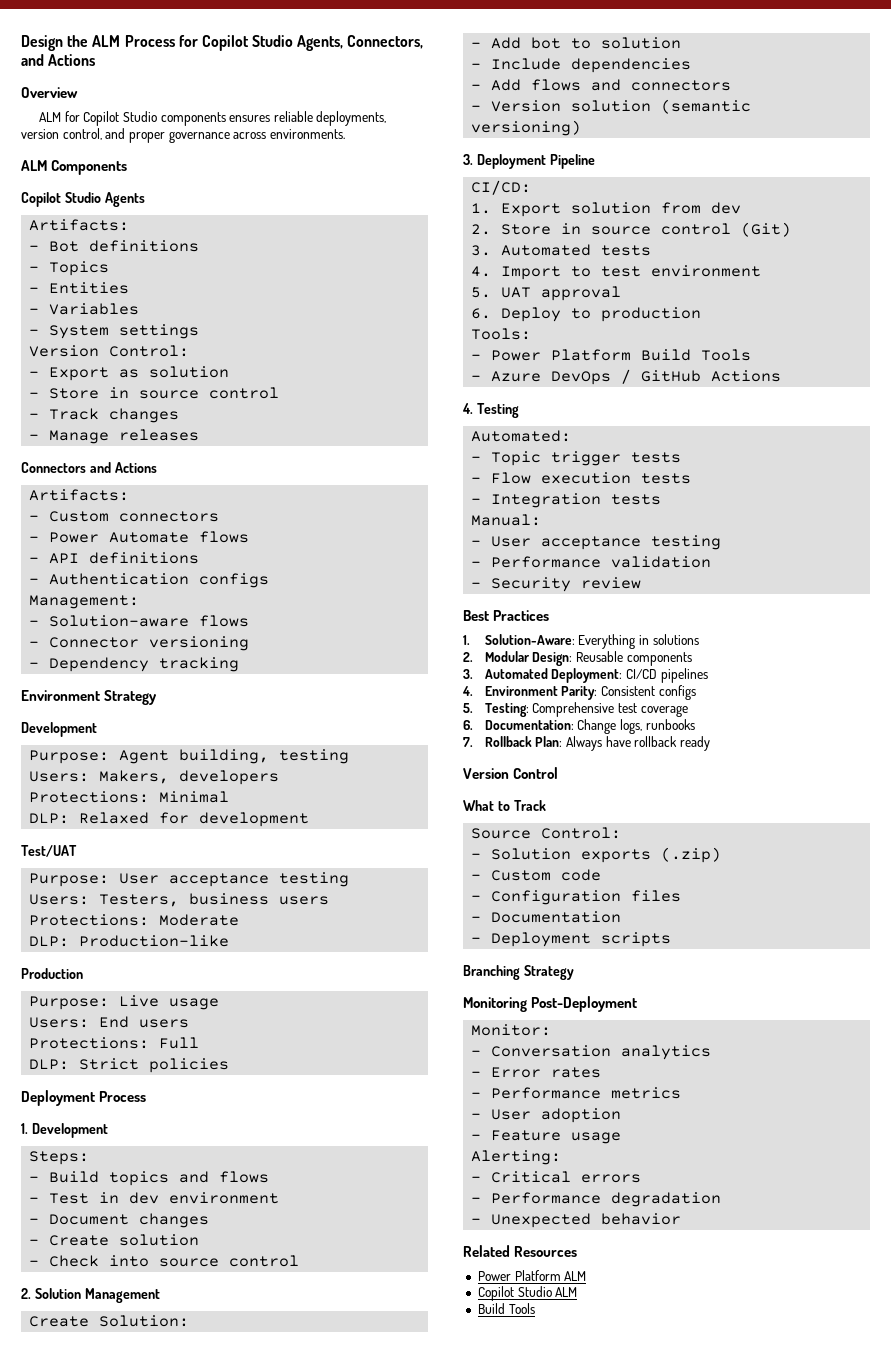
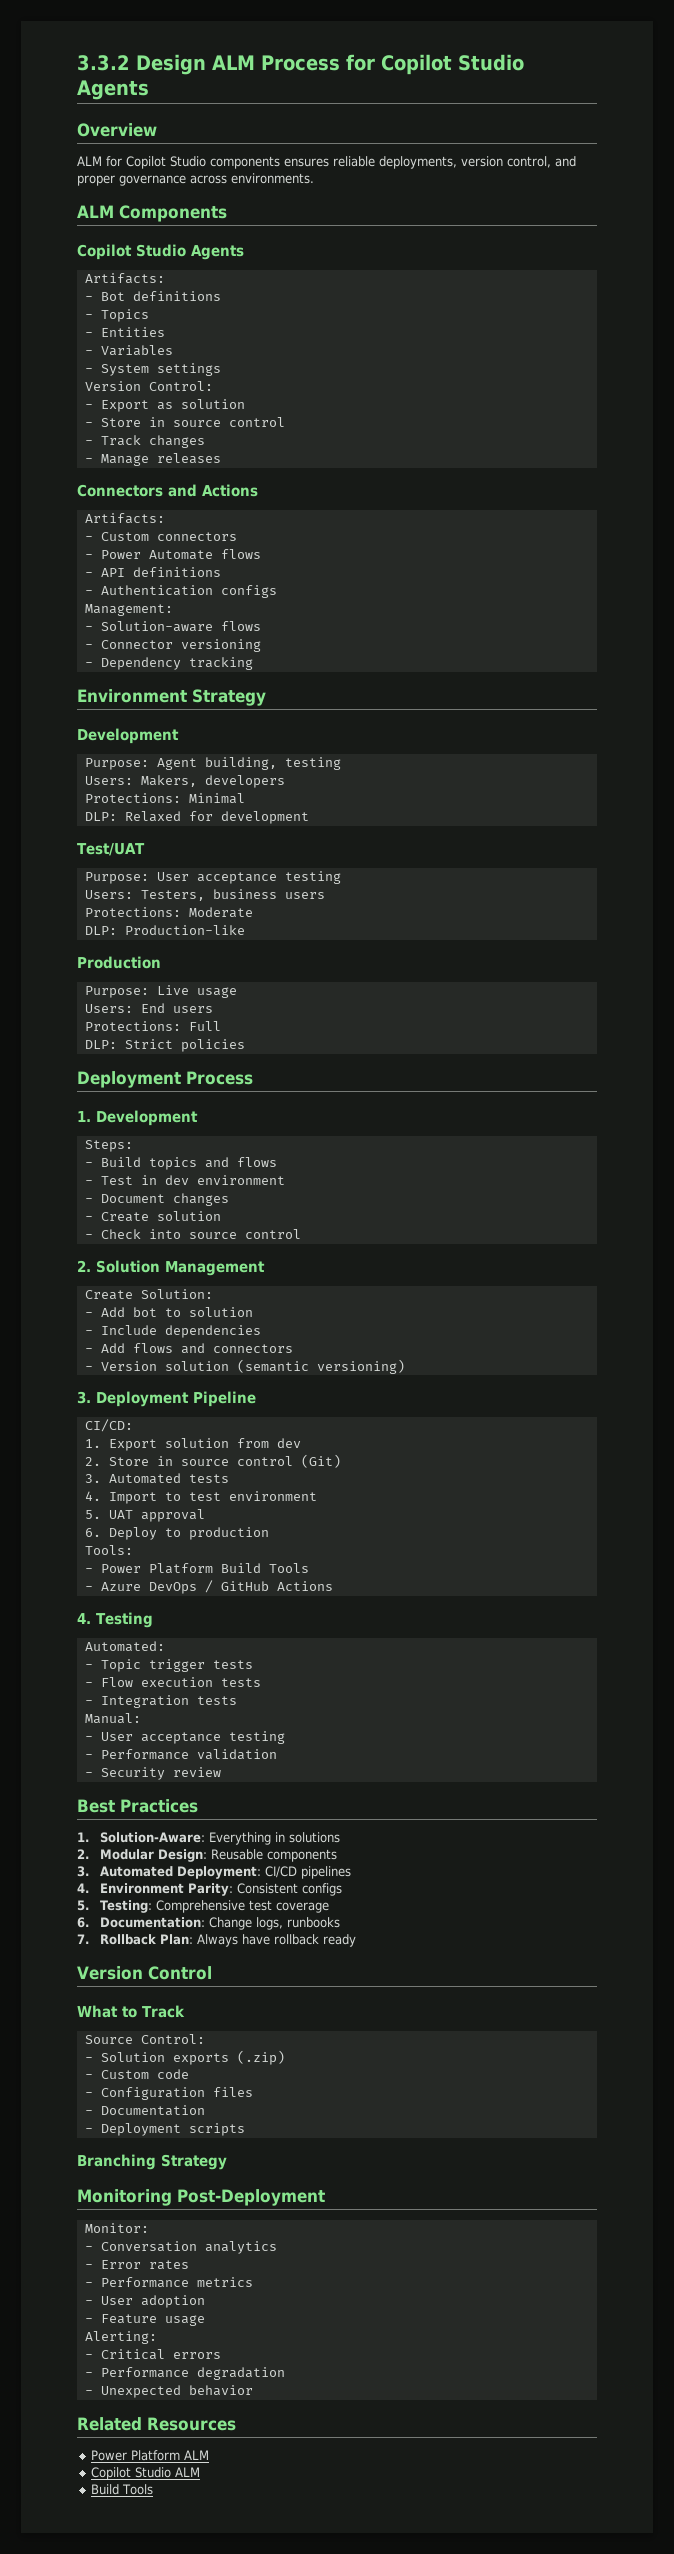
[21,35,89,51] Design the -> [77,54,206,75] 3.3.2 Design
[297,35,424,51] [21,54,96,66] Agents, Connectors, and Actions -> [77,80,149,100] Agents

